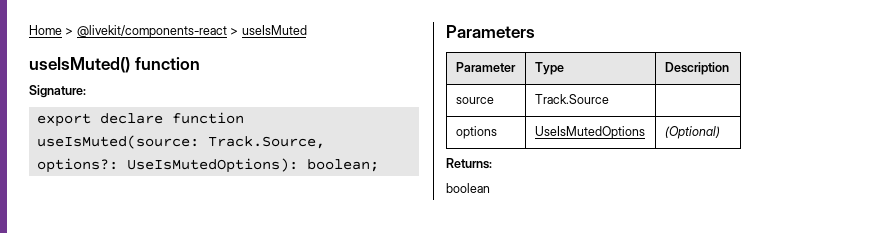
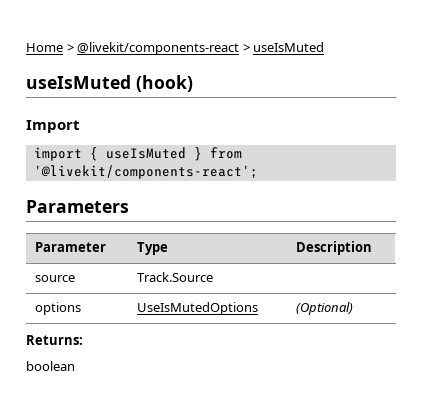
[29,57,200,73] [29,85,86,98] [36,112,244,127] [36,135,325,149] [36,158,379,173] useIsMuted() function // Signature: // export declare function useIsMuted(source: Track.Source, options?: UseIsMutedOptions): boolean; -> [26,75,193,92] [26,120,80,133] [33,147,242,161] [33,165,258,179] useIsMuted (hook) // Import // import { useIsMuted } from '@livekit/components-react';

